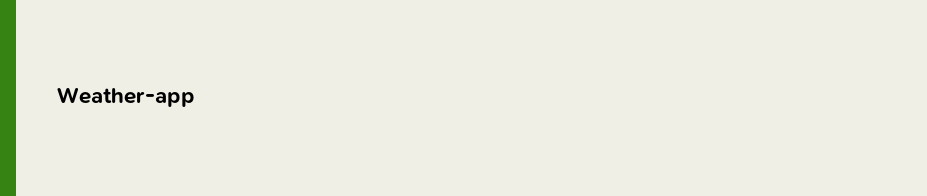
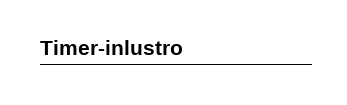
[57,87,195,107] Weather-app -> [40,40,183,55] Timer-inlustro

